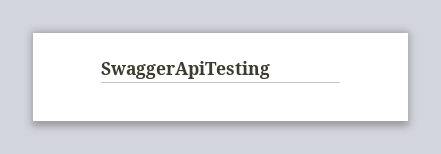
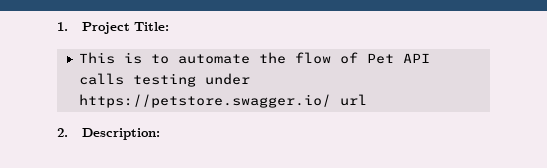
[101,61,270,79] SwaggerApiTesting -> [57,22,169,34] [79,52,431,64] [79,73,251,87] [79,94,368,108] [57,128,160,140] 1. Project Title: // This is to automate the flow of Pet API calls testing under https://petstore.swagger.io/ url // 2. Description:

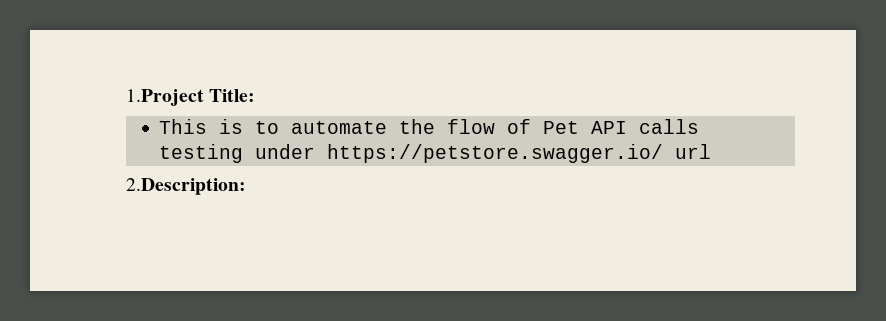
[57,22,130,34] 1. Project -> [126,89,204,106] 1.Project
[57,128,160,140] 2. Description: -> [126,178,246,195] 2.Description:

